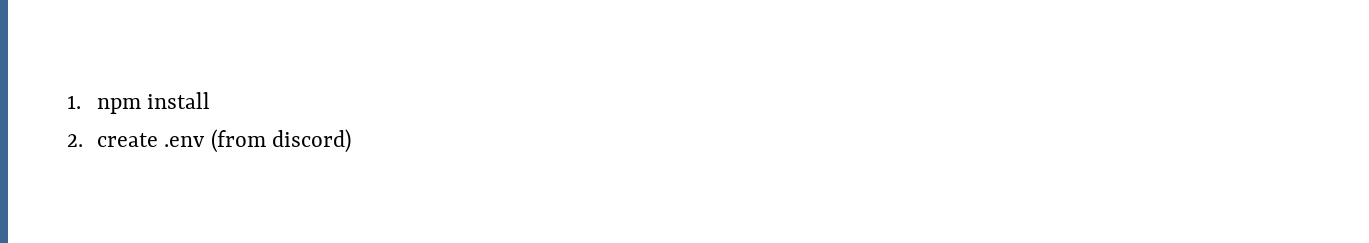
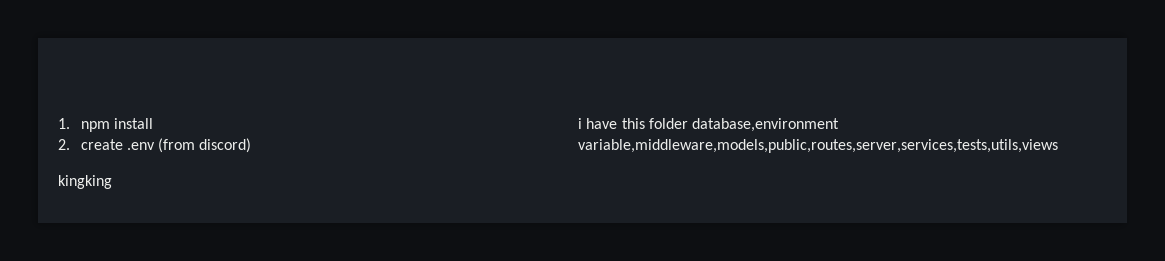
(352, 141) none -> [58,175,112,189] [578,118,840,132] [578,139,1058,153] // kingking // i have this folder database,environment variable,middleware,models,public,routes,server,services,tests,utils,views

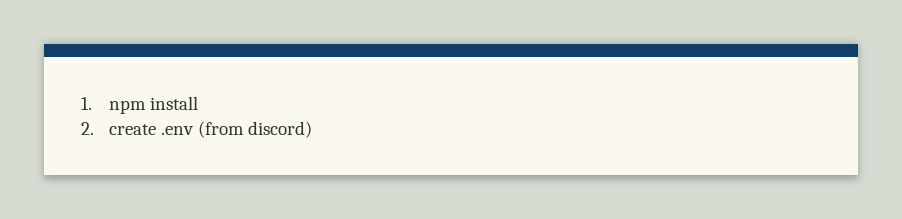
[58,175,112,189] [578,118,840,132] [578,139,1058,153] // kingking // i have this folder database,environment variable,middleware,models,public,routes,server,services,tests,utils,views -> (313, 129) none

